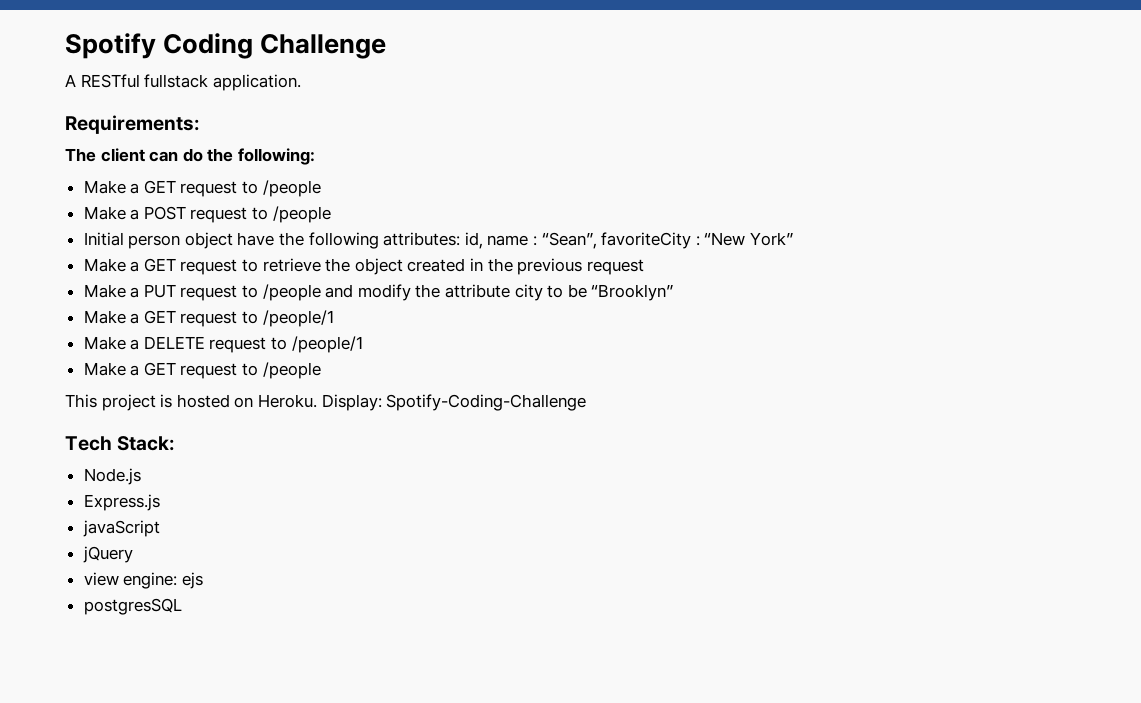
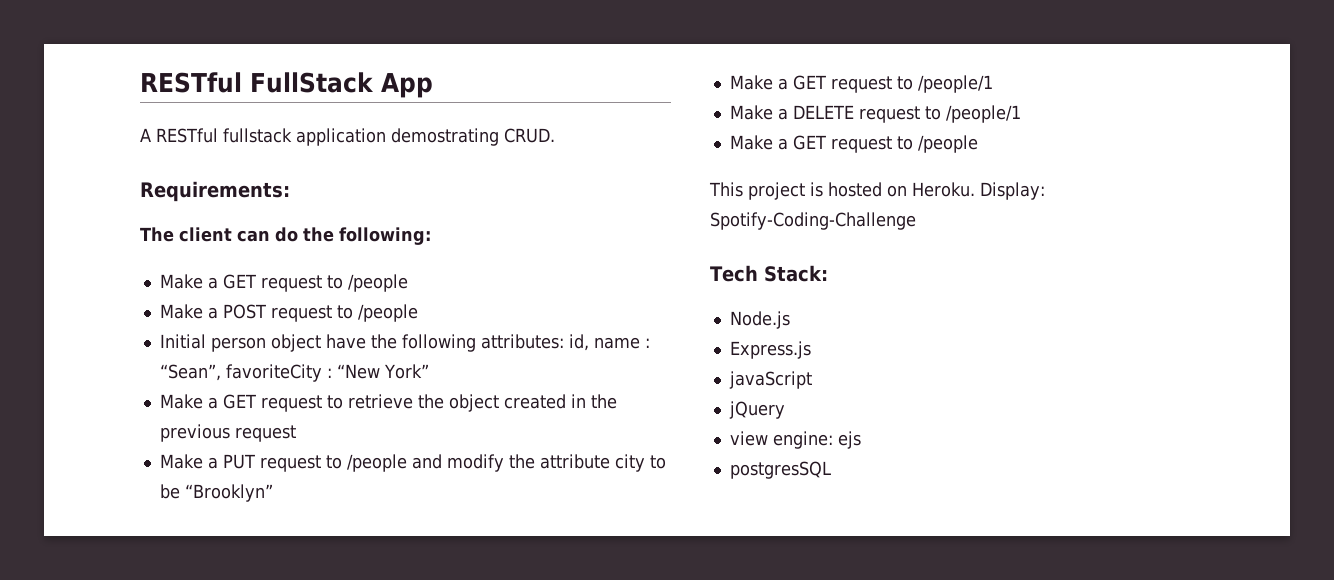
[65,33,387,59] Spotify Coding Challenge -> [140,72,433,98] RESTful FullStack App
[212,74,301,91] application. -> [296,128,555,146] application demostrating CRUD.

